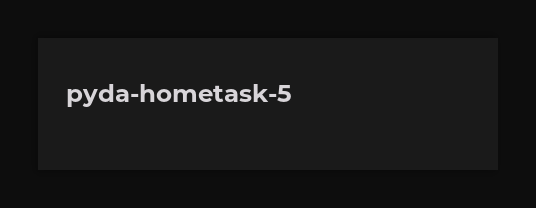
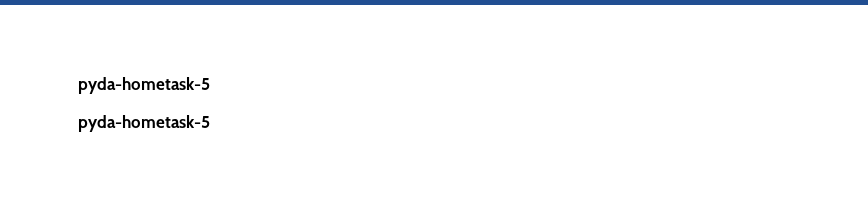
[66,84,292,107] pyda-hometask-5 -> [78,77,210,94] [78,115,210,132] pyda-hometask-5 // pyda-hometask-5

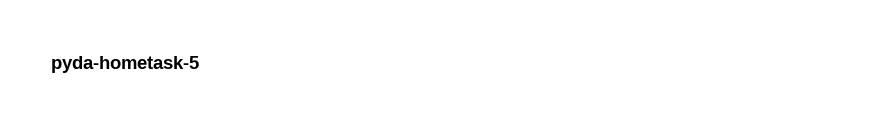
[78,77,210,94] [78,115,210,132] pyda-hometask-5 // pyda-hometask-5 -> [51,56,199,73] pyda-hometask-5

